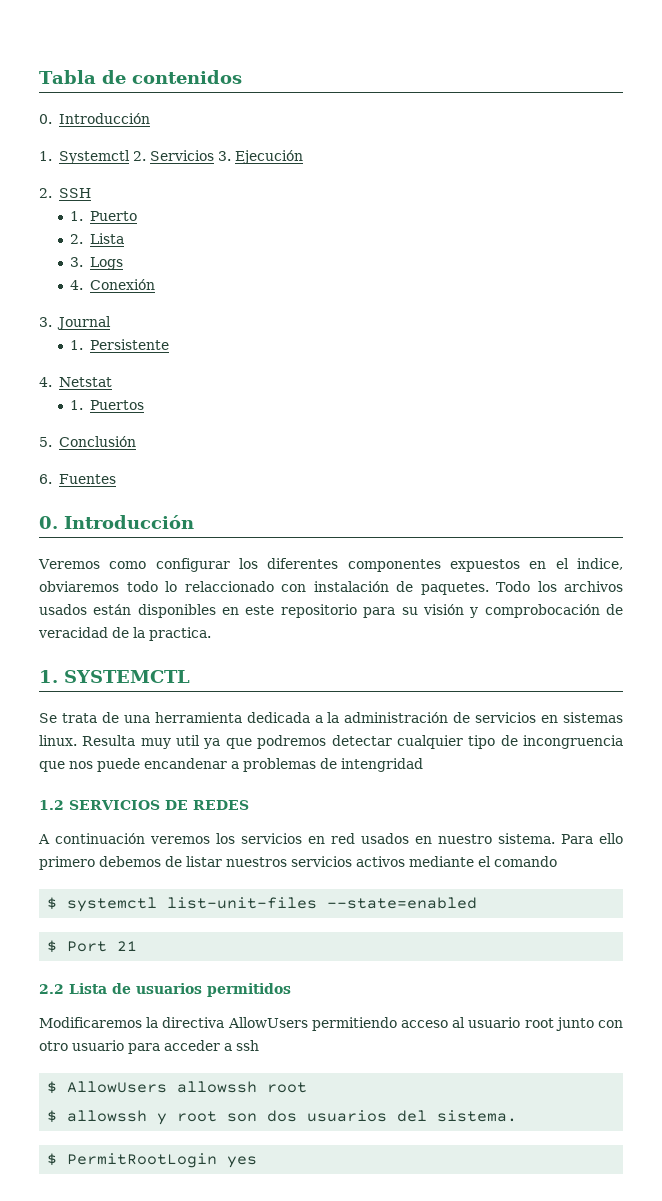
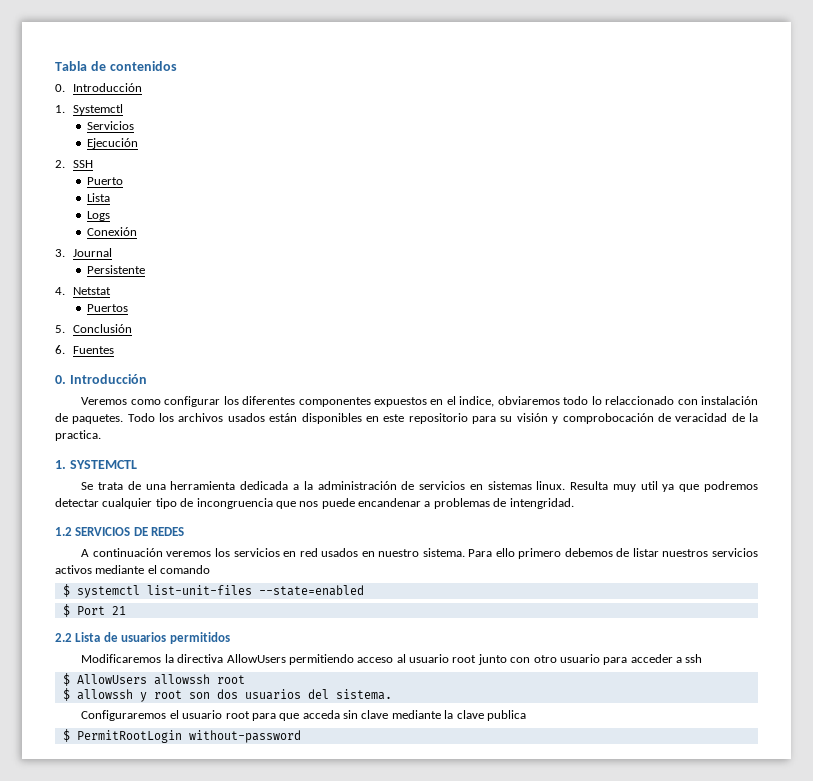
[132,151,146,161] 2. -> (124, 109) //
[217,151,231,161] 3. -> (135, 125) //
[70,211,84,221] 1. -> (94, 164) none
[70,234,84,244] 2. -> (124, 181) none
[70,257,84,267] 3. -> (111, 197) none
[70,280,84,290] 4. -> (111, 216) none
[70,340,84,350] 1. -> (113, 252) none
[70,400,84,410] 1. -> (112, 291) none
[341,758,423,772] intengridad -> [509,498,574,509] intengridad.
(518, 1116) none -> [81,710,526,721] // Configuraremos el usuario root para que acceda sin clave mediante la clave publica
[227,1156,258,1168] yes -> [188,730,301,743] without-password

